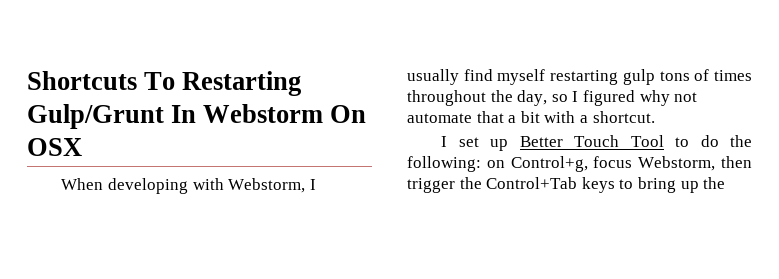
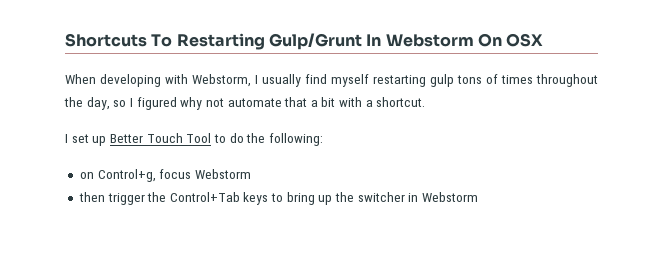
(481, 164) none -> (323, 139) //
[638,156,716,171] Webstorm, -> [194,169,251,179] Webstorm //
(726, 183) none -> [357,192,478,202] switcher in Webstorm

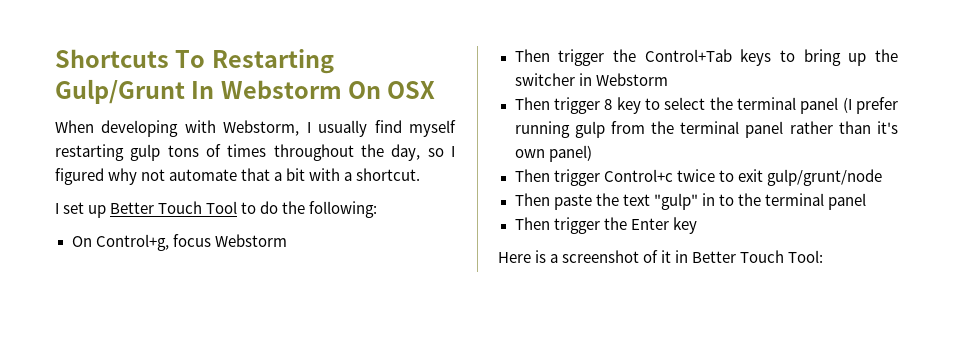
[79,172,94,179] on -> [71,236,92,247] On
[78,192,105,202] then -> [514,49,550,62] Then
(478, 197) none -> [514,97,898,114] [514,121,898,138] [514,145,592,162] [514,169,882,186] [514,193,866,210] [514,217,697,234] [498,250,824,263] // Then trigger 8 key to select the terminal panel (I prefer running gulp from the terminal panel rather than it's own panel) // Then trigger Control+c twice to exit gulp/grunt/node // Then paste the text "gulp" in to the terminal panel // Then trigger the Enter key // Here is a screenshot of it in Better Touch Tool:

